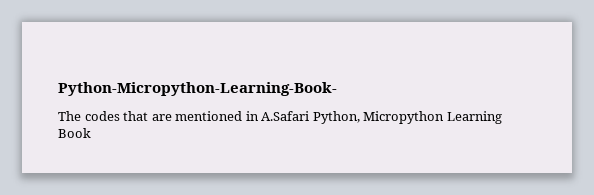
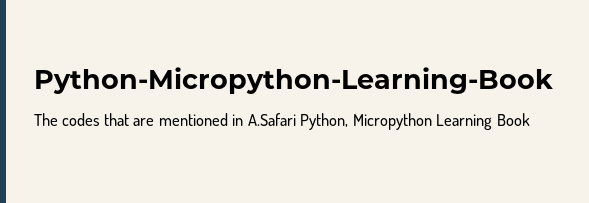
[58,82,337,96] Python-Micropython-Learning-Book- -> [34,67,553,94] Python-Micropython-Learning-Book

